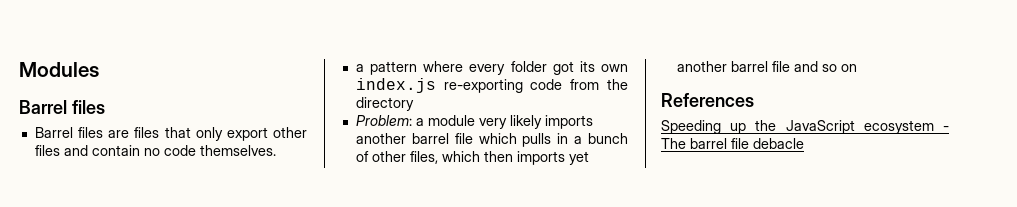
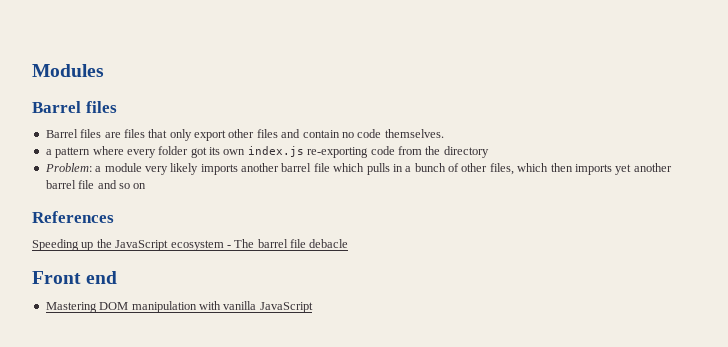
(804, 143) none -> [32,271,118,284] [45,301,313,313] // Front end // Mastering DOM manipulation with vanilla JavaScript

